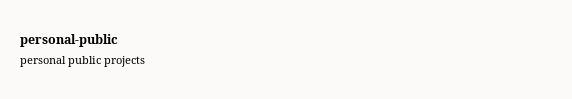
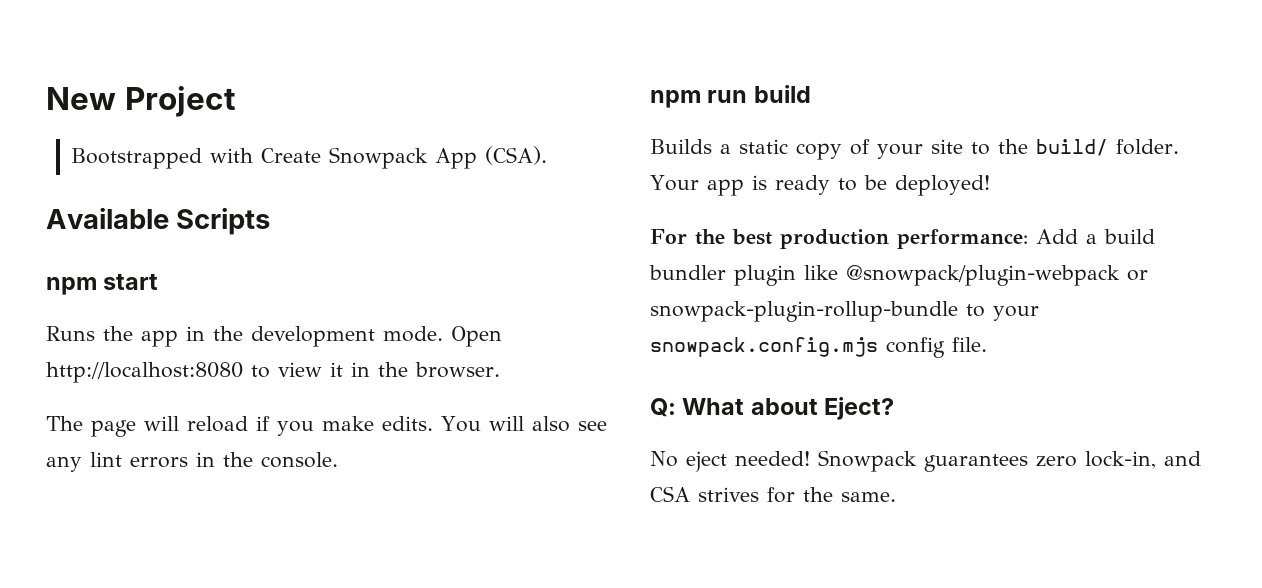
[20,34,118,47] [20,56,145,67] personal-public // personal public projects -> [46,86,236,117] [71,146,548,169] [46,207,271,235] [46,273,159,295] [46,326,502,347] [46,362,500,383] [46,416,607,437] [46,452,338,472] [650,85,811,108] [650,139,1179,160] [650,175,990,196] [650,229,1155,249] [649,265,1148,286] [650,301,1039,322] [650,337,987,358] [650,397,895,420] [650,450,1201,472] [650,486,896,503] New Project // Bootstrapped with Create Snowpack App (CSA). // Available Scripts // npm start // Runs the app in the development mode. Open http://localhost:8080 to view it in the browser. // The page will reload if you make edits. You will also see any lint errors in the console. // npm run build // Builds a static copy of your site to the build/ folder. Your app is ready to be deployed! // For the best production performance: Add a build bundler plugin like @snowpack/plugin-webpack or snowpack-plugin-rollup-bundle to your snowpack.config.mjs config file. // Q: What about Eject? // No eject needed! Snowpack guarantees zero lock-in, and CSA strives for the same.

